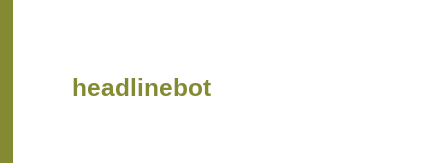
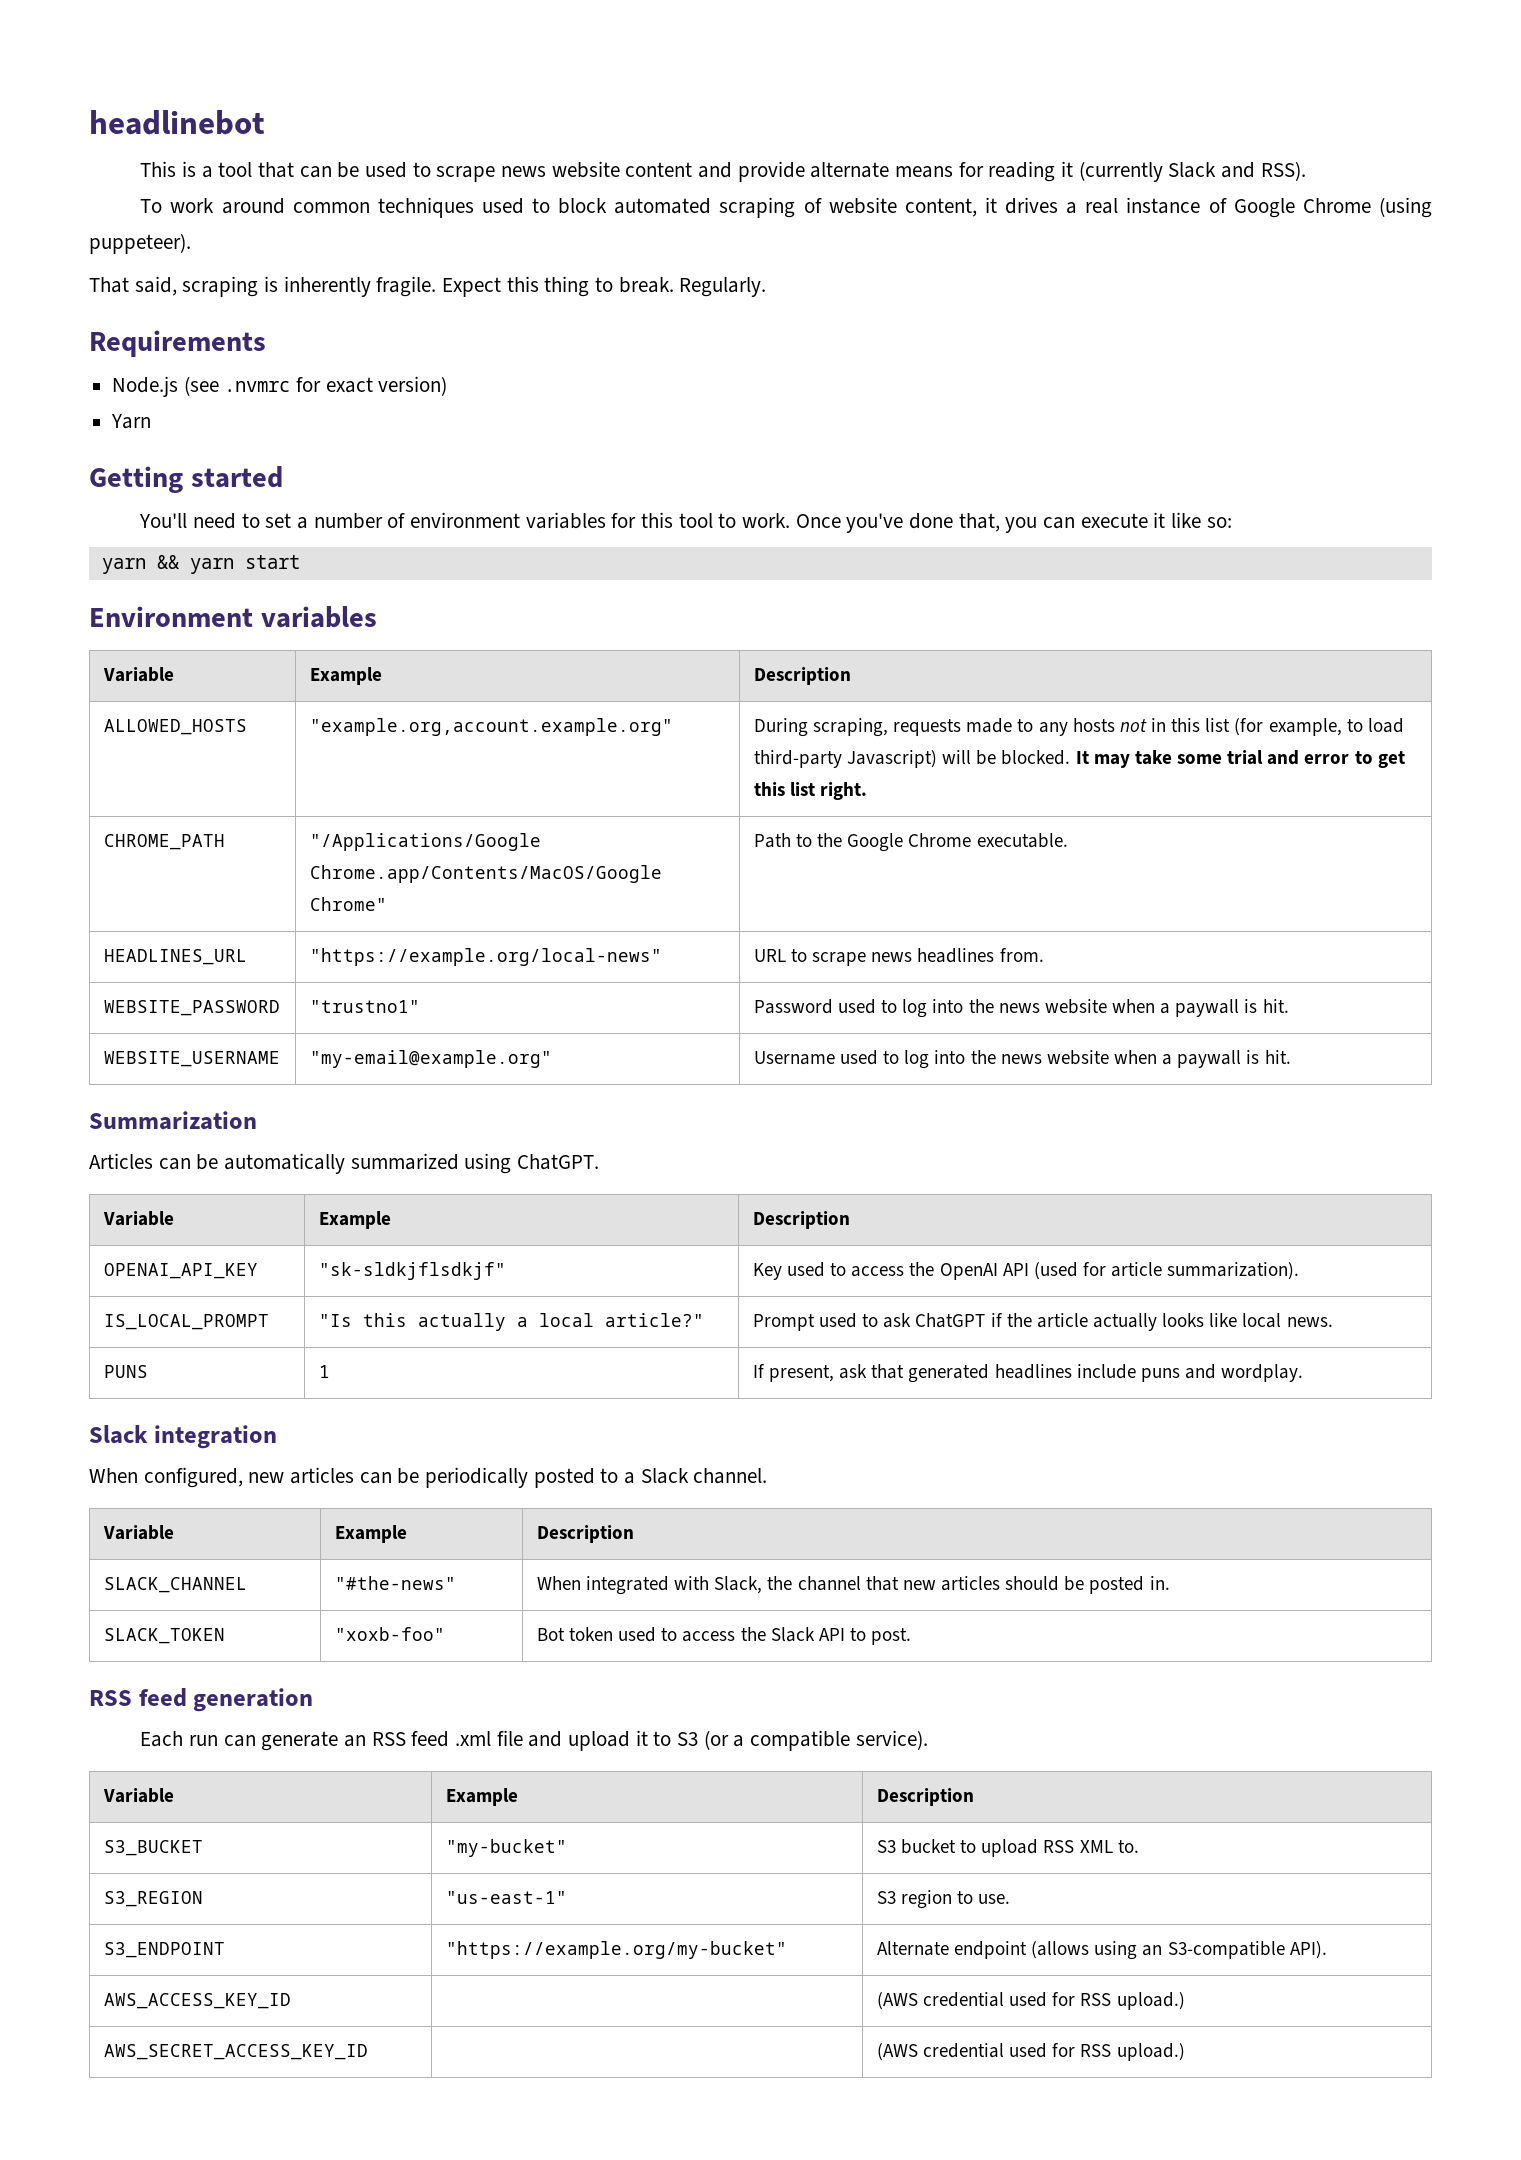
(211, 87) none -> [140,161,1306,182] [140,197,1432,218] [89,233,191,254] [89,276,767,297] [89,330,266,357] [112,376,448,397] [111,414,152,429] [89,466,283,493] [139,512,1232,533] [101,555,300,574] [89,606,377,628] [102,667,174,682] [309,667,382,685] [753,667,851,685] [103,719,247,735] [309,718,673,736] [753,718,1404,737] [753,750,1405,768] [753,782,868,800] [103,834,225,850] [309,833,541,851] [309,865,662,883] [309,897,387,911] [753,833,1068,852] [103,949,247,965] [309,948,662,966] [753,948,1044,966] [103,1000,280,1016] [309,1000,420,1013] [753,999,1289,1018] [103,1051,280,1067] [309,1050,552,1068] [753,1050,1291,1069] [89,1111,257,1130] [89,1153,600,1174] [102,1211,174,1226] [318,1211,391,1229] [752,1211,850,1229] [103,1263,258,1279] [318,1262,506,1280] [752,1262,1300,1280] [103,1314,269,1330] [318,1313,704,1331] [752,1313,1333,1331] [103,1365,148,1378] [318,1365,330,1378] [752,1364,1304,1383] [89,1425,277,1449] [89,1467,768,1488] [102,1525,174,1540] [334,1525,407,1543] [536,1525,634,1543] [103,1577,247,1593] [334,1576,456,1590] [536,1576,1170,1595] [103,1628,225,1644] [334,1627,445,1641] [536,1627,912,1645] [89,1688,314,1712] [140,1730,928,1751] [102,1788,174,1803] [445,1788,518,1806] [876,1788,974,1806] [103,1840,203,1856] [445,1839,567,1857] [876,1839,1139,1857] [103,1891,203,1907] [445,1891,567,1904] [876,1890,1011,1909] [103,1942,225,1958] [445,1941,787,1959] [876,1941,1327,1960] [103,1993,291,2009] [876,1992,1185,2010] [103,2044,368,2060] [876,2043,1185,2061] // This is a tool that can be used to scrape news website content and provide alternate means for reading it (currently Slack and RSS). // To work around common techniques used to block automated scraping of website content, it drives a real instance of Google Chrome (using puppeteer). // That said, scraping is inherently fragile. Expect this thing to break. Regularly. // Requirements // Node.js (see .nvmrc for exact version) // Yarn // Getting started // You'll need to set a number of environment variables for this tool to work. Once you've done that, you can execute it like so: // yarn && yarn start // Environment variables // Variable | Example | Description // ALLOWED_HOSTS | "example.org,account.example.org" | During scraping, requests made to any hosts not in this list (for example, to load third-party Javascript) will be blocked. It may take some trial and error to get this list right. // CHROME_PATH | "/Applications/Google Chrome.app/Contents/MacOS/Google Chrome" | Path to the Google Chrome executable. // HEADLINES_URL | "https://example.org/local-news" | URL to scrape news headlines from. // WEBSITE_PASSWORD | "trustno1" | Password used to log into the news website when a paywall is hit. // WEBSITE_USERNAME | "my-email@example.org" | Username used to log into the news website when a paywall is hit. // Summarization // Articles can be automatically summarized using ChatGPT. // Variable | Example | Description // OPENAI_API_KEY | "sk-sldkjflsdkjf" | Key used to access the OpenAI API (used for article summarization). // IS_LOCAL_PROMPT | "Is this actually a local article?" | Prompt used to ask ChatGPT if the article actually looks like local news. // PUNS | 1 | If present, ask that generated headlines include puns and wordplay. // Slack integration // When configured, new articles can be periodically posted to a Slack channel. // Variable | Example | Description // SLACK_CHANNEL | "#the-news" | When integrated with Slack, the channel that new articles should be posted in. // SLACK_TOKEN | "xoxb-foo" | Bot token used to access the Slack API to post. // RSS feed generation // Each run can generate an RSS feed .xml file and upload it to S3 (or a compatible service). // Variable | Example | Description // S3_BUCKET | "my-bucket" | S3 bucket to upload RSS XML to. // S3_REGION | "us-east-1" | S3 region to use. // S3_ENDPOINT | "https://example.org/my-bucket" | Alternate endpoint (allows using an S3-compatible API). // AWS_ACCESS_KEY_ID | | (AWS credential used for RSS upload.) // AWS_SECRET_ACCESS_KEY_ID | | (AWS credential used for RSS upload.)

